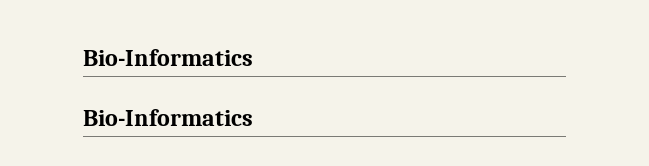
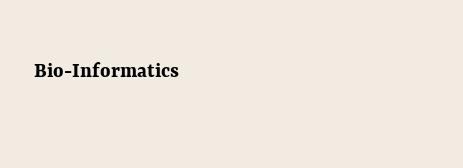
[83,49,253,66] [83,109,253,126] Bio-Informatics // Bio-Informatics -> [34,62,179,77] Bio-Informatics

